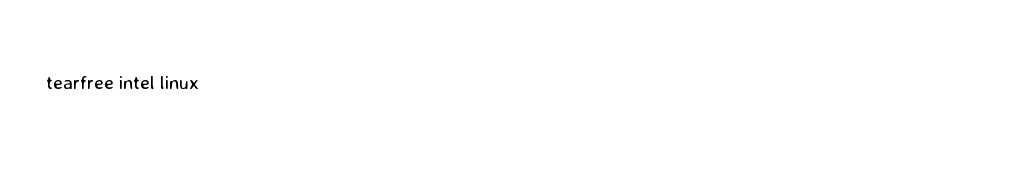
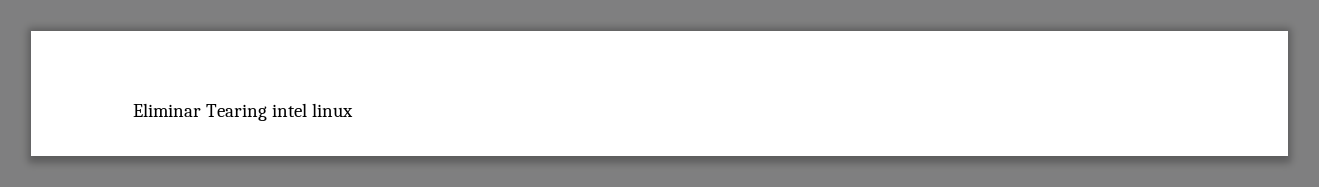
[46,76,114,89] tearfree -> [133,103,268,121] Eliminar Tearing

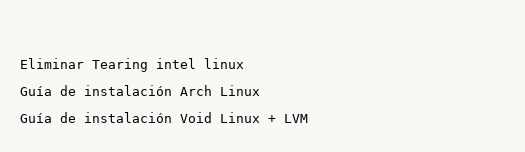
(354, 110) none -> [20,85,260,96] [20,112,308,123] // Guía de instalación Arch Linux // Guía de instalación Void Linux + LVM

